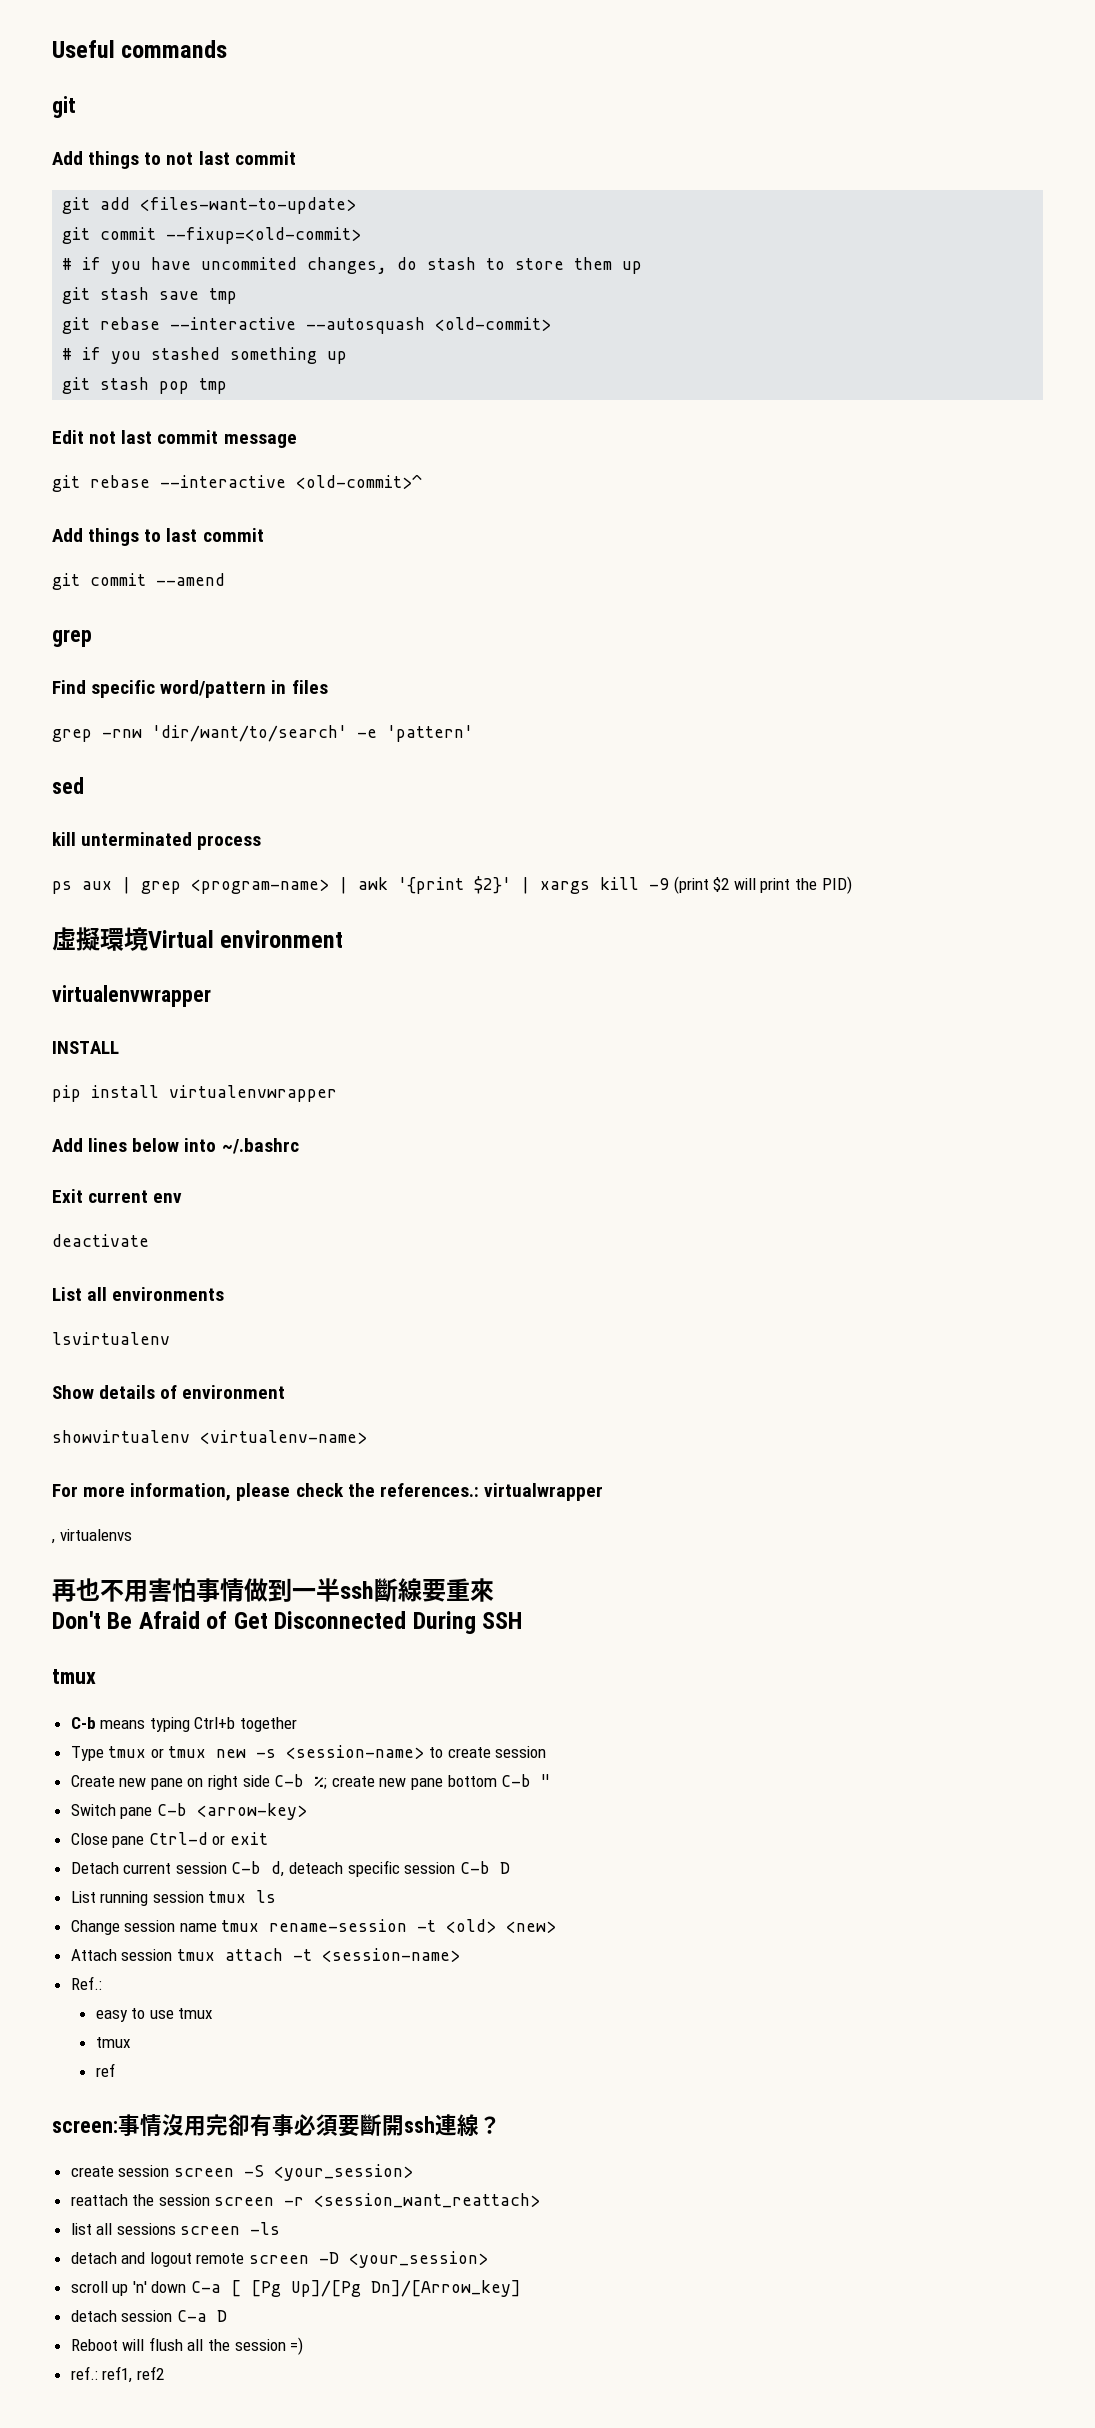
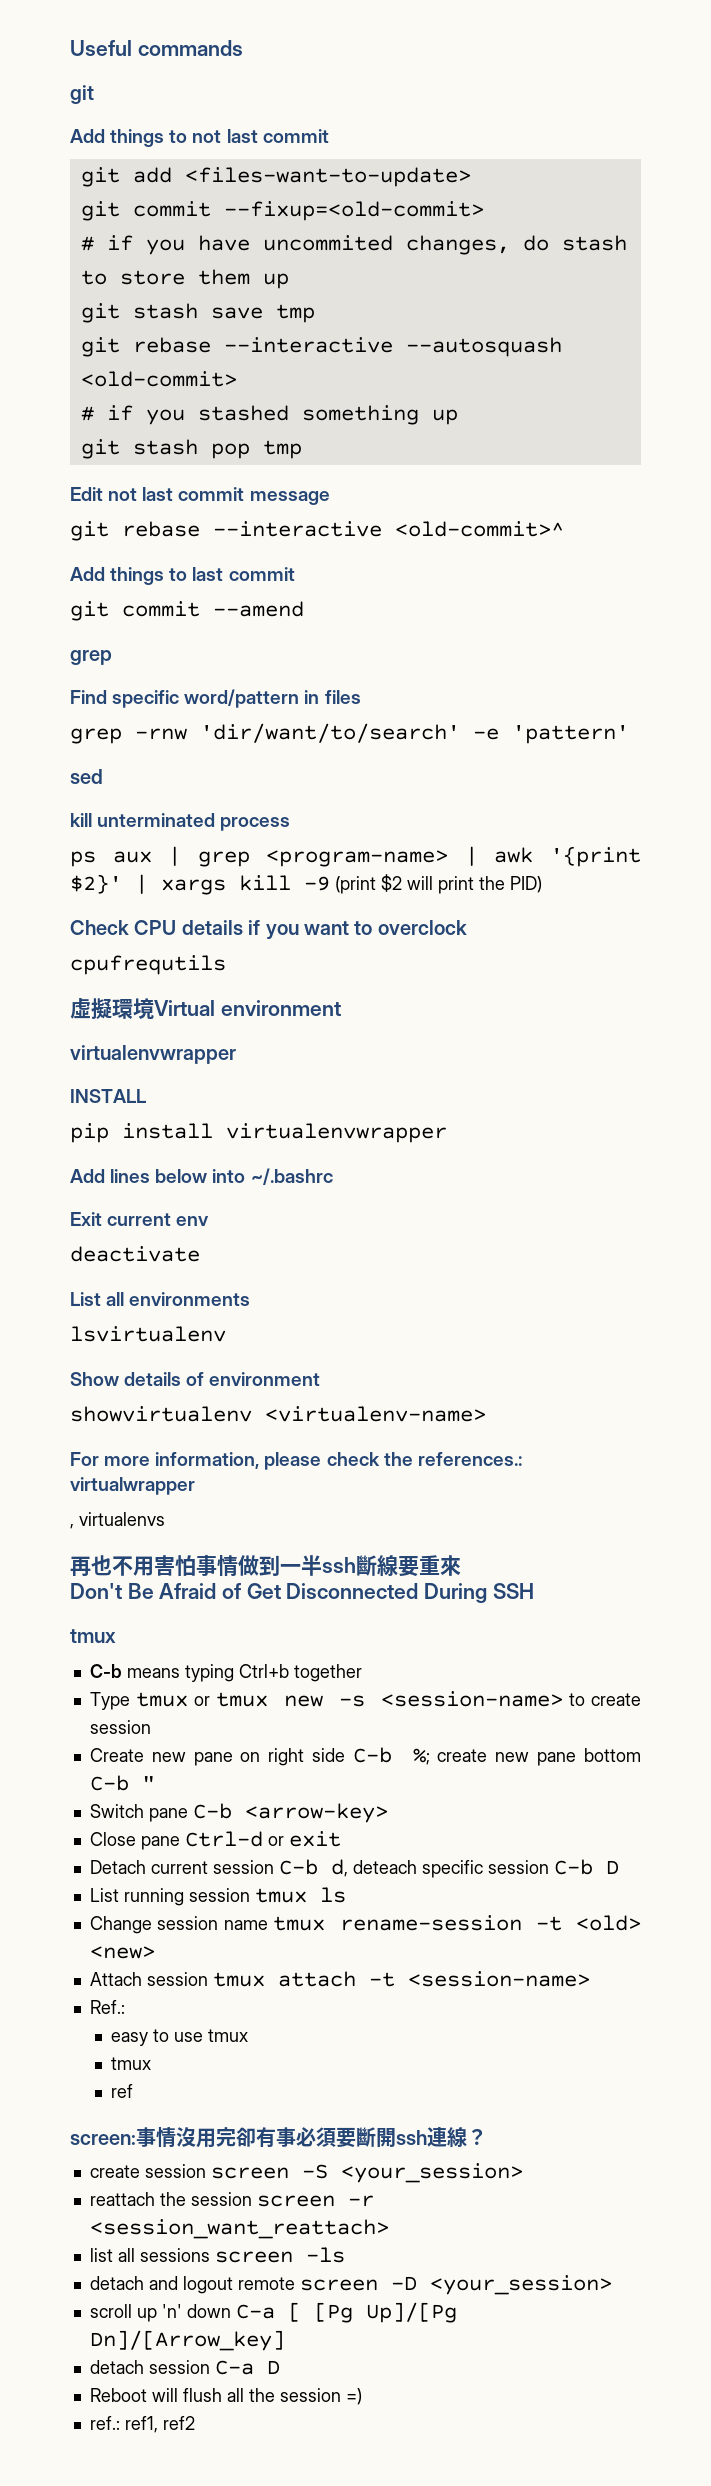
(852, 885) none -> [70,920,467,940] [70,955,226,975] // Check CPU details if you want to overclock // cpufrequtils

